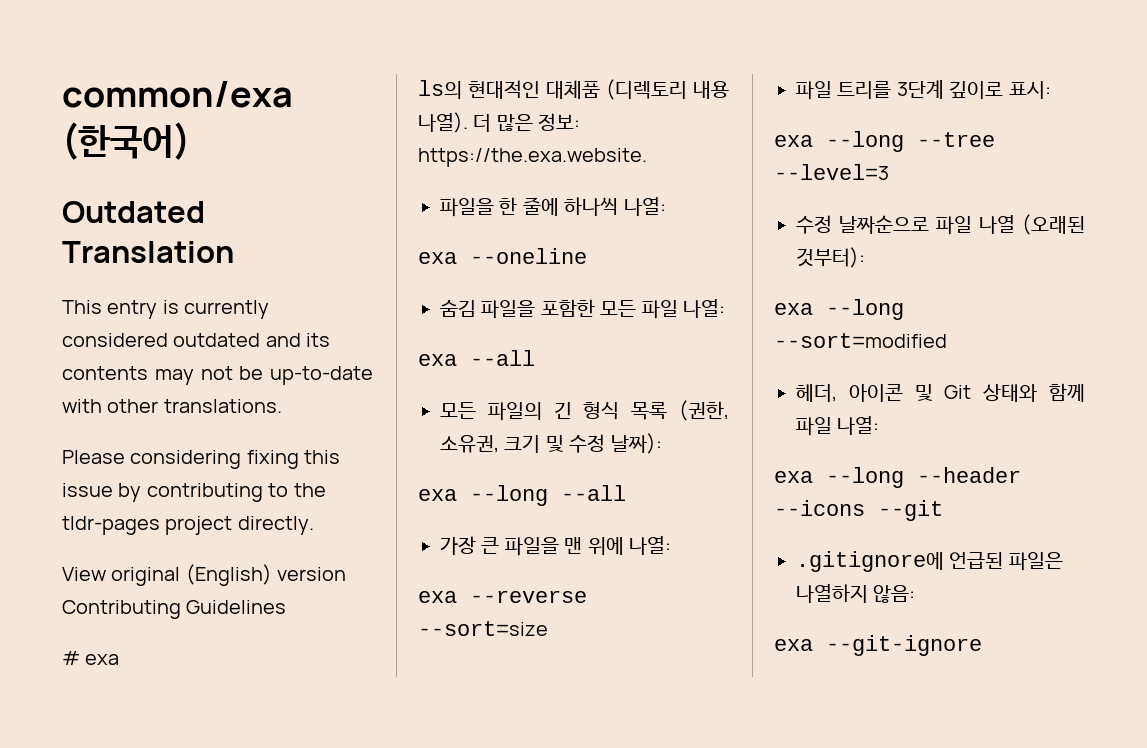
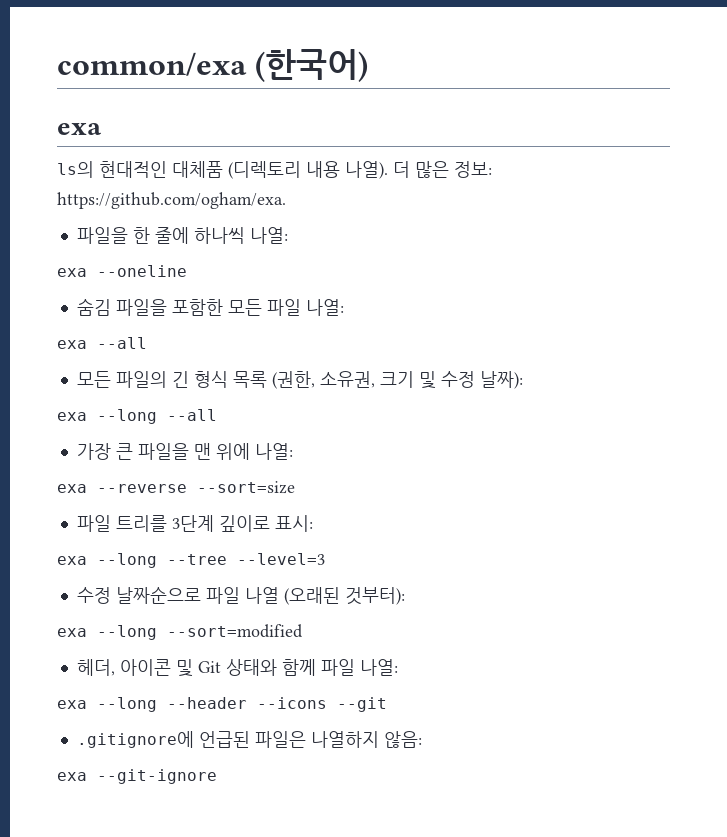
[62,201,205,223] [62,241,234,263] [62,300,270,319] [62,333,331,347] [62,366,373,385] [62,399,282,413] [62,450,341,469] [62,483,326,502] [62,516,314,535] [62,564,347,586] [62,600,287,619] [62,651,80,665] Outdated Translation // This entry is currently considered outdated and its contents may not be up-to-date with other translations. // Please considering fixing this issue by contributing to the tldr-pages project directly. // View original (English) version Contributing Guidelines // # -> (368, 65) none
[418,148,647,167] https://the.exa.website. -> [57,192,286,209] https://github.com/ogham/exa.

